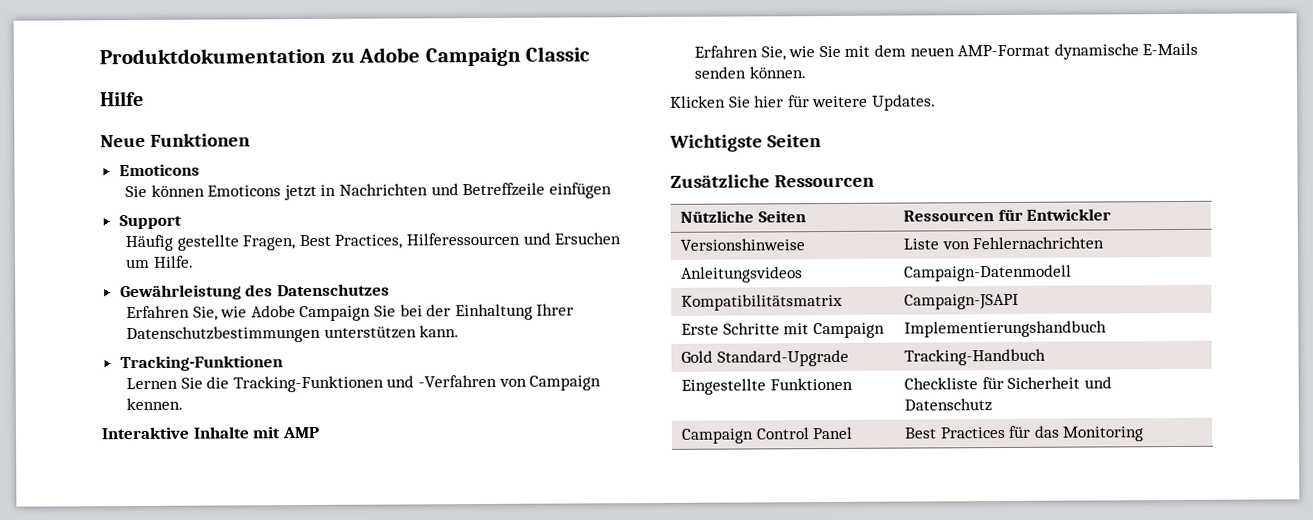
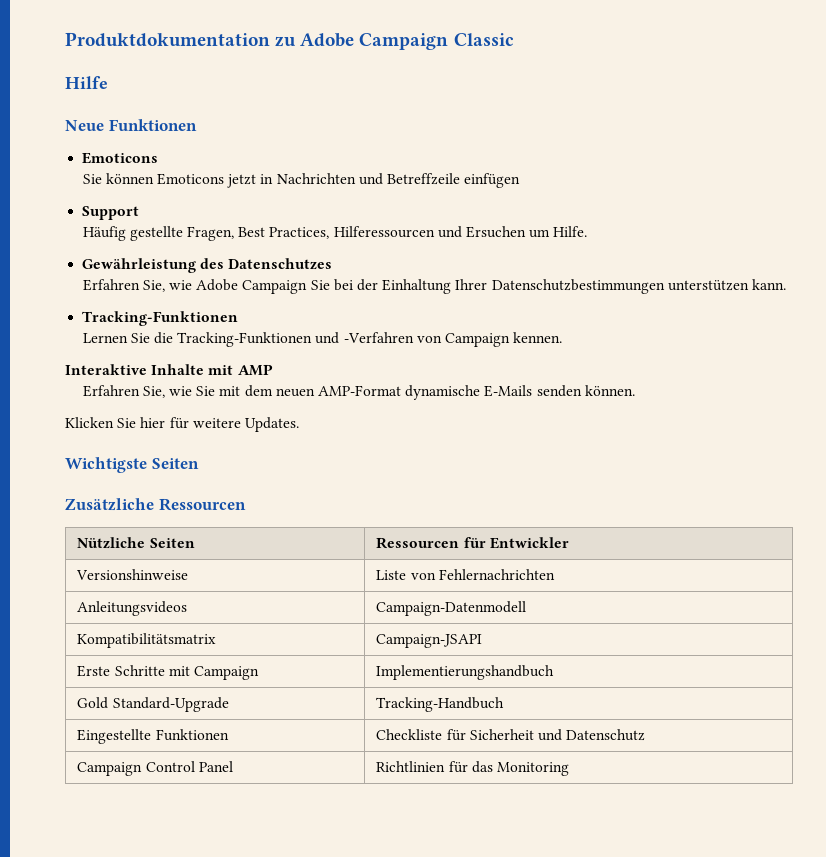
[904,426,1006,439] Best Practices -> [376,761,446,772] Richtlinien

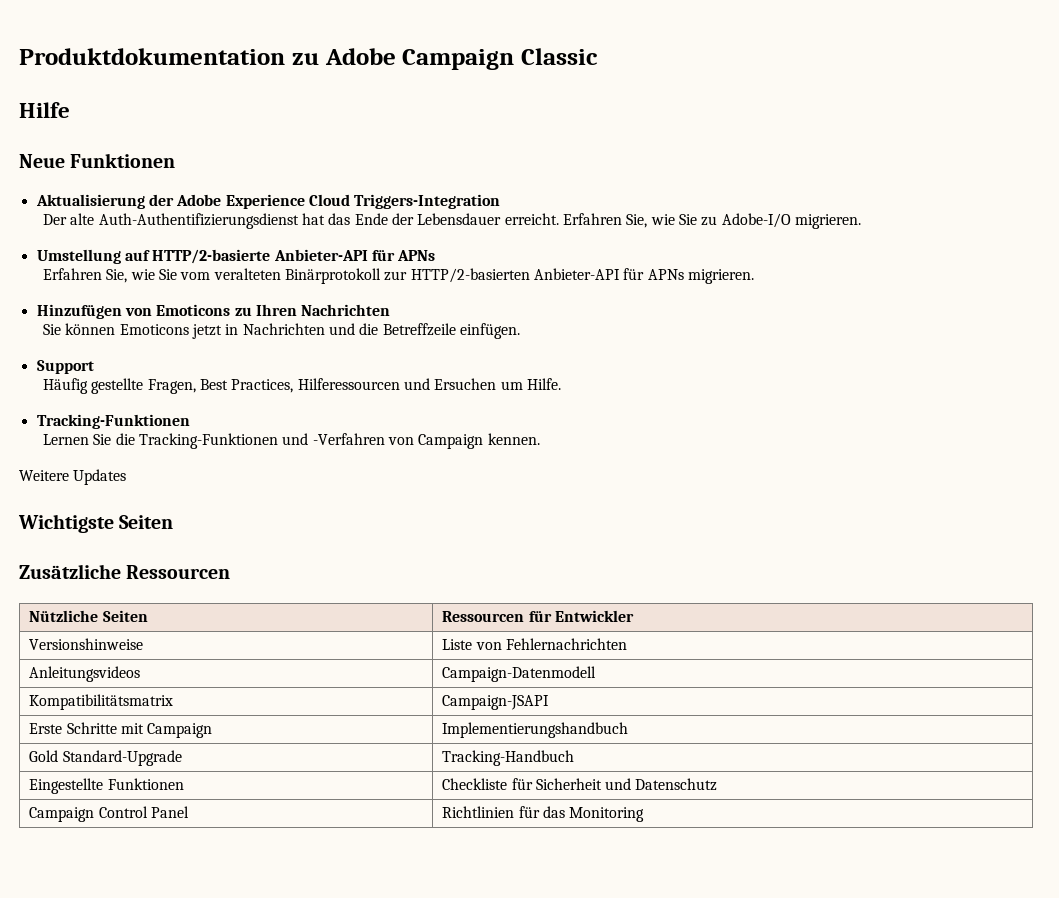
[82,152,159,164] Emoticons -> [35,194,501,209] [43,213,861,229] [36,249,436,264] [43,268,754,284] [36,304,391,319] Aktualisierung der Adobe Experience Cloud Triggers-Integration // Der alte Auth-Authentifizierungsdienst hat das Ende der Lebensdauer erreicht. Erfahren Sie, wie Sie zu Adobe-I/O migrieren. // Umstellung auf HTTP/2-basierte Anbieter-API für APNs // Erfahren Sie, wie Sie vom veralteten Binärprotokoll zur HTTP/2-basierten Anbieter-API für APNs migrieren. // Hinzufügen von Emoticons zu Ihren Nachrichten
[387,173,521,188] Betreffzeile einfügen -> [359,323,521,339] die Betreffzeile einfügen.
[82,258,333,273] [82,279,786,294] // Gewährleistung des Datenschutzes // Erfahren Sie, wie Adobe Campaign Sie bei der Einhaltung Ihrer Datenschutzbestimmungen unterstützen kann. -> (562, 384) none
[65,364,273,376] [82,385,635,400] [65,417,299,432] Interaktive Inhalte mit AMP // Erfahren Sie, wie Sie mit dem neuen AMP-Format dynamische E-Mails senden können. // Klicken Sie hier für weitere Updates. -> [19,469,127,485] Weitere Updates

